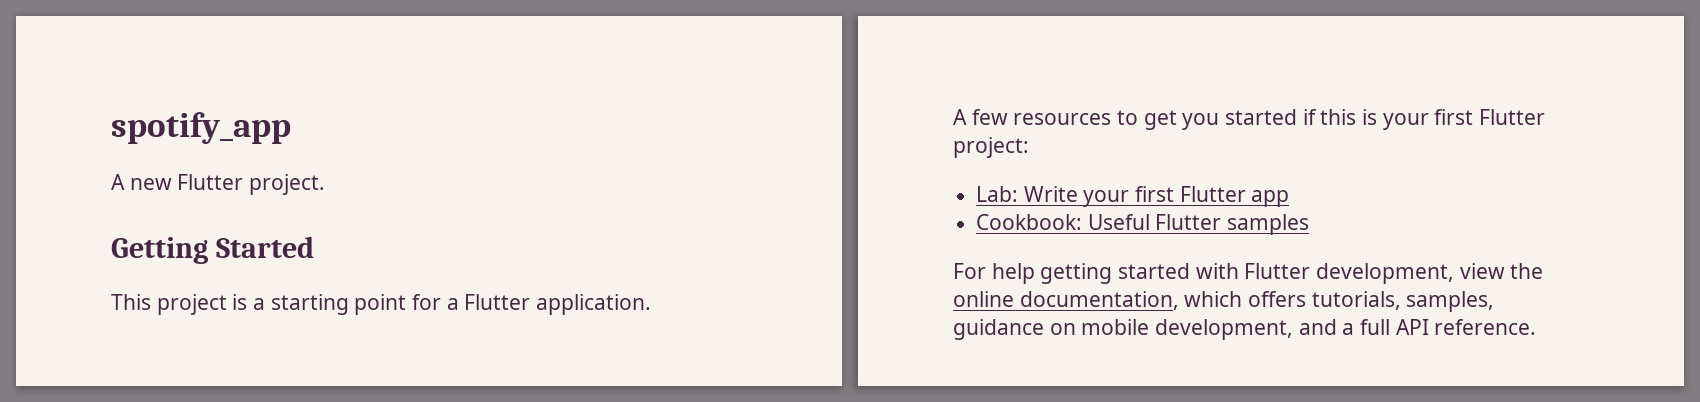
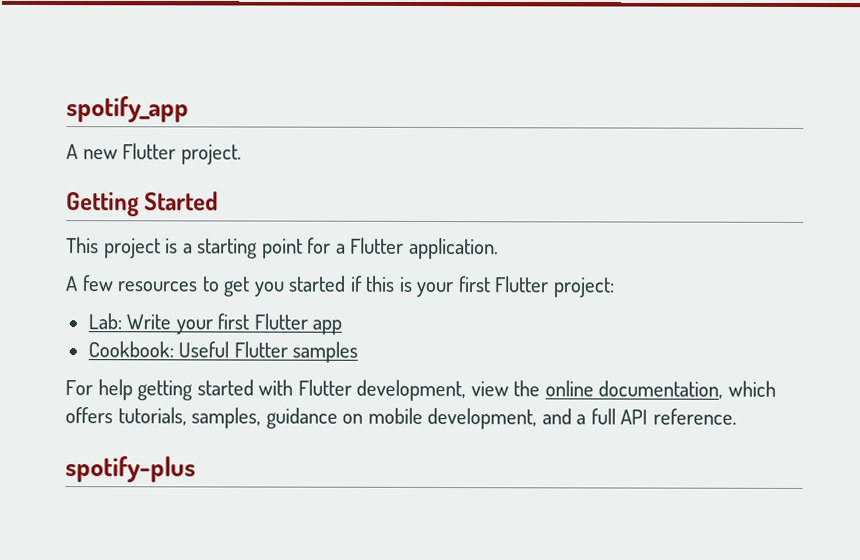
(1537, 327) none -> [65,456,196,483] // spotify-plus

